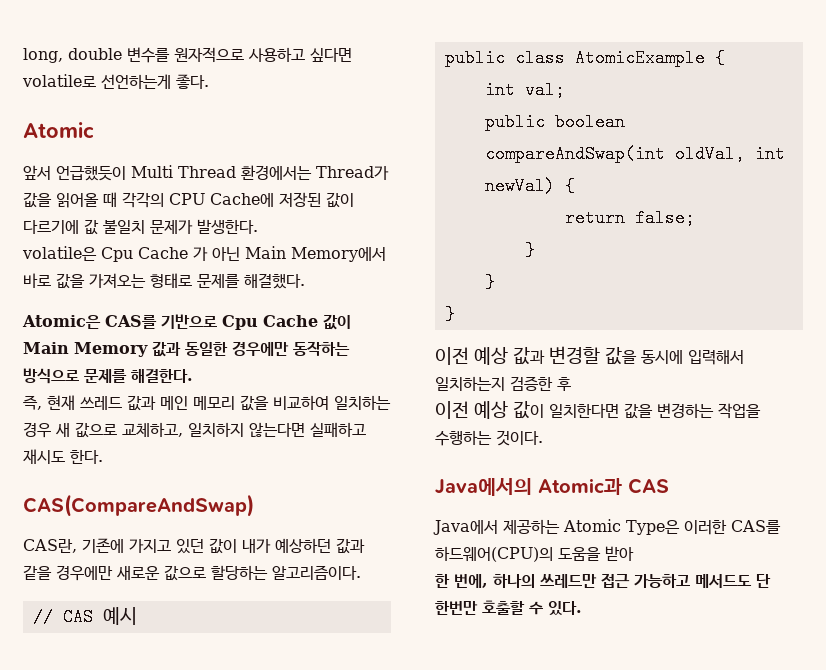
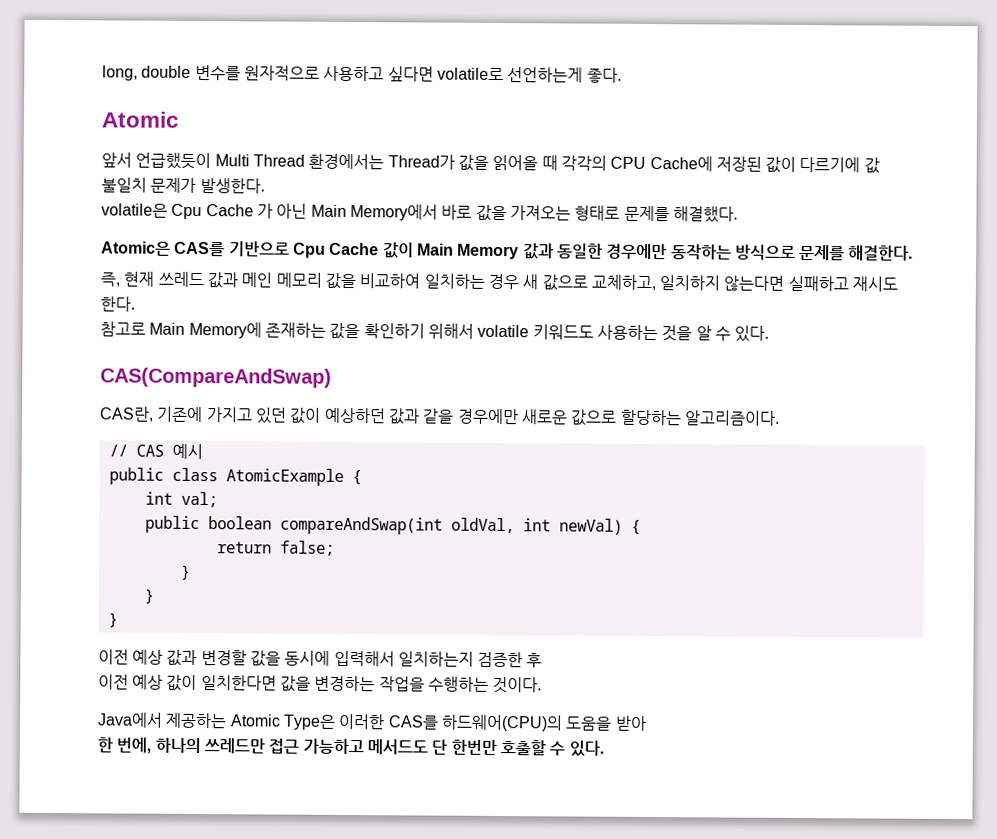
(103, 456) none -> [100,321,770,342] // 참고로 Main Memory에 존재하는 값을 확인하기 위해서 volatile 키워드도 사용하는 것을 알 수 있다.
[242,539,271,553] 내가 -> (322, 415) none
[435,478,669,496] // Java에서의 Atomic과 CAS -> (543, 685) none

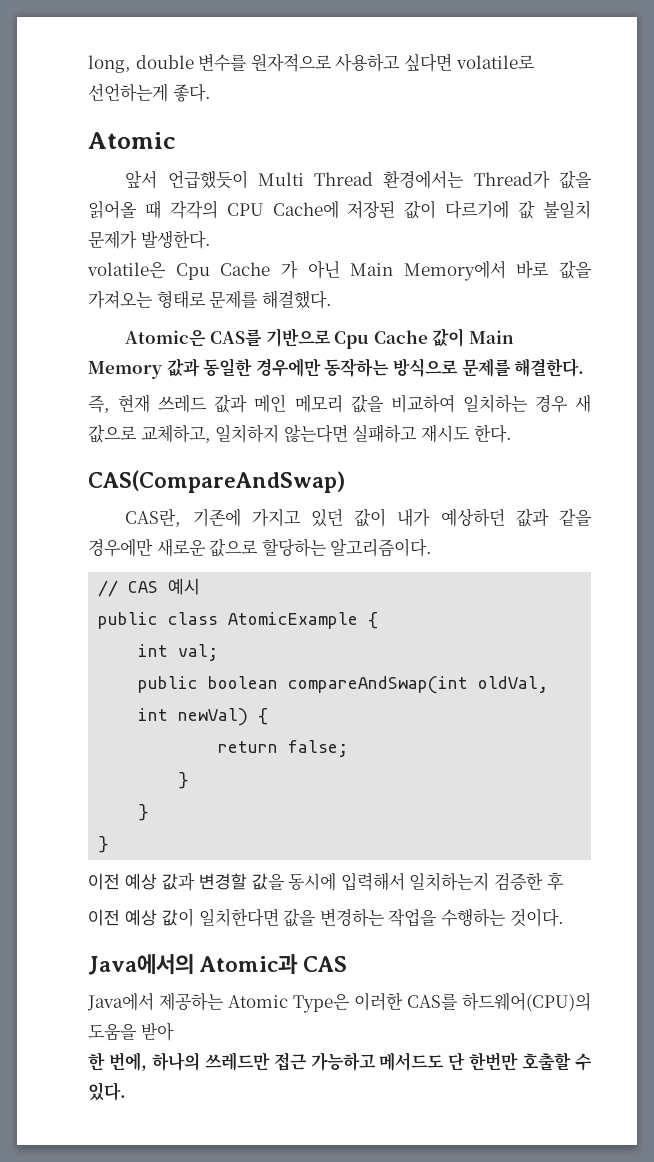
[100,321,770,342] // 참고로 Main Memory에 존재하는 값을 확인하기 위해서 volatile 키워드도 사용하는 것을 알 수 있다. -> (512, 433) none
(322, 415) none -> [397,508,431,527] 내가
(543, 685) none -> [88,954,348,975] // Java에서의 Atomic과 CAS

